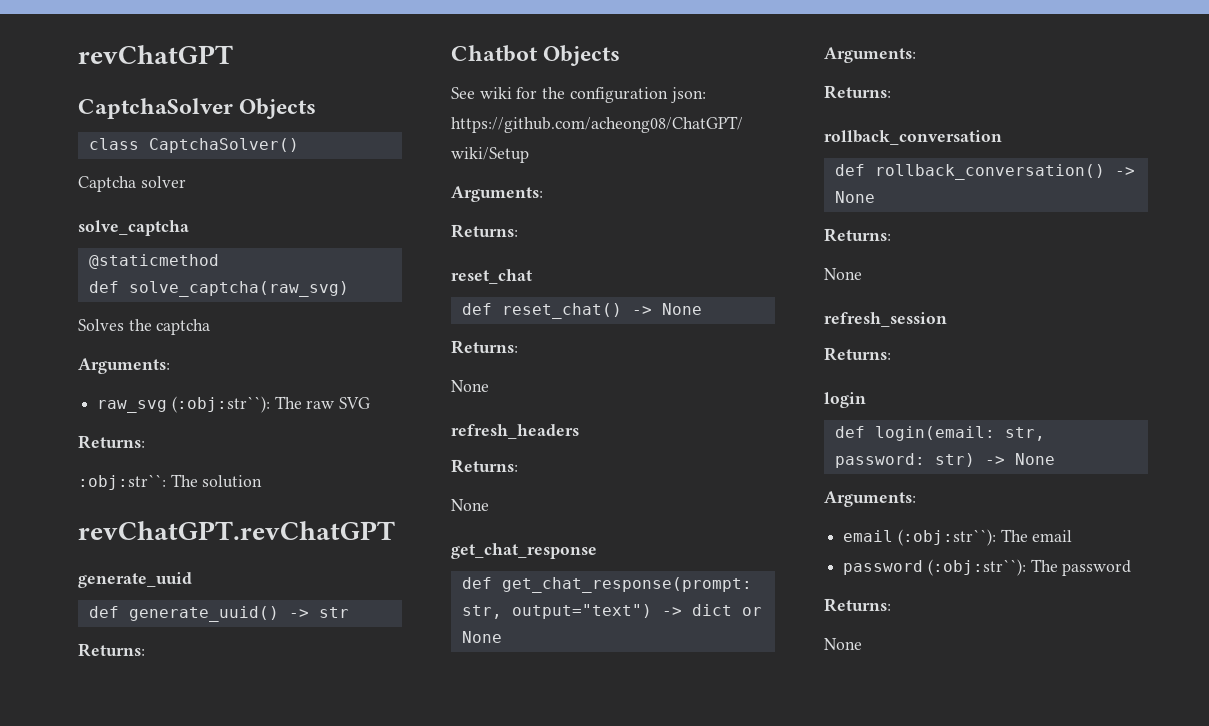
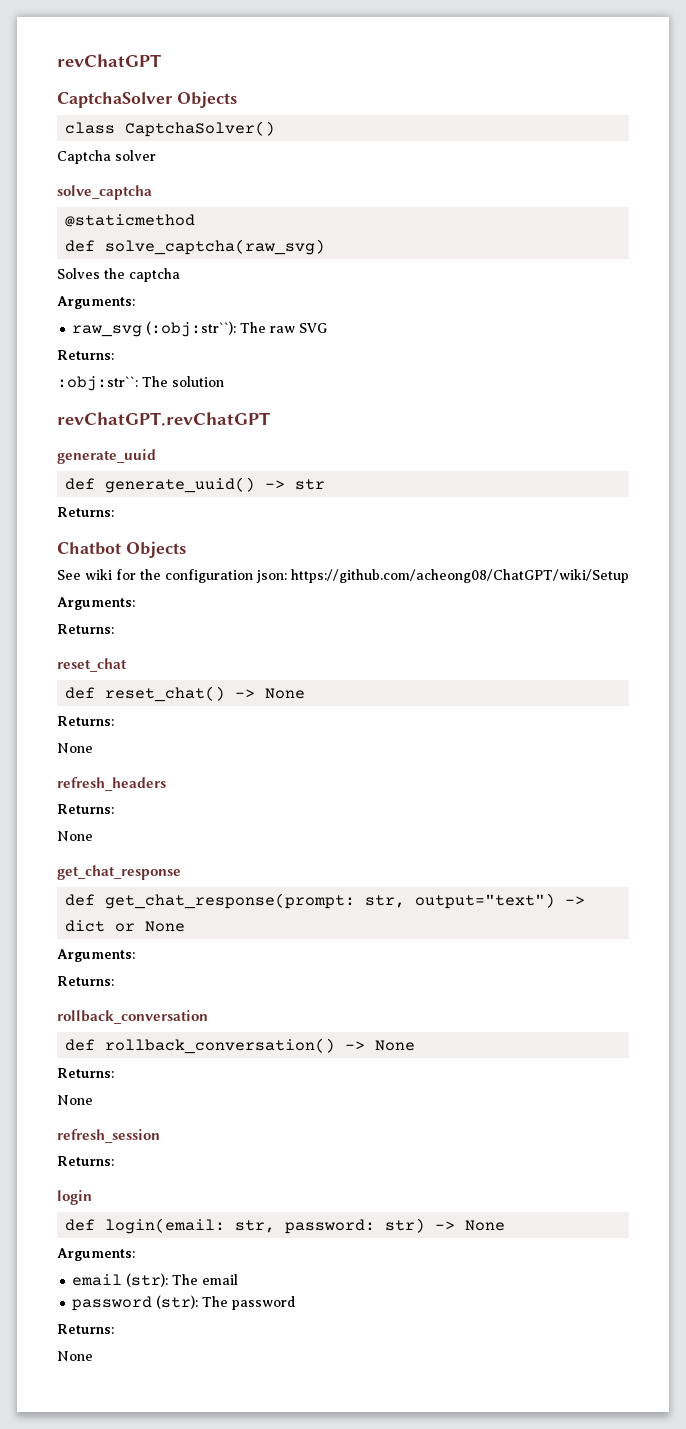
[897,529,996,546] (:obj:str``): -> [126,1273,169,1287] (str):
[927,559,1026,576] (:obj:str``): -> [156,1295,199,1309] (str):

